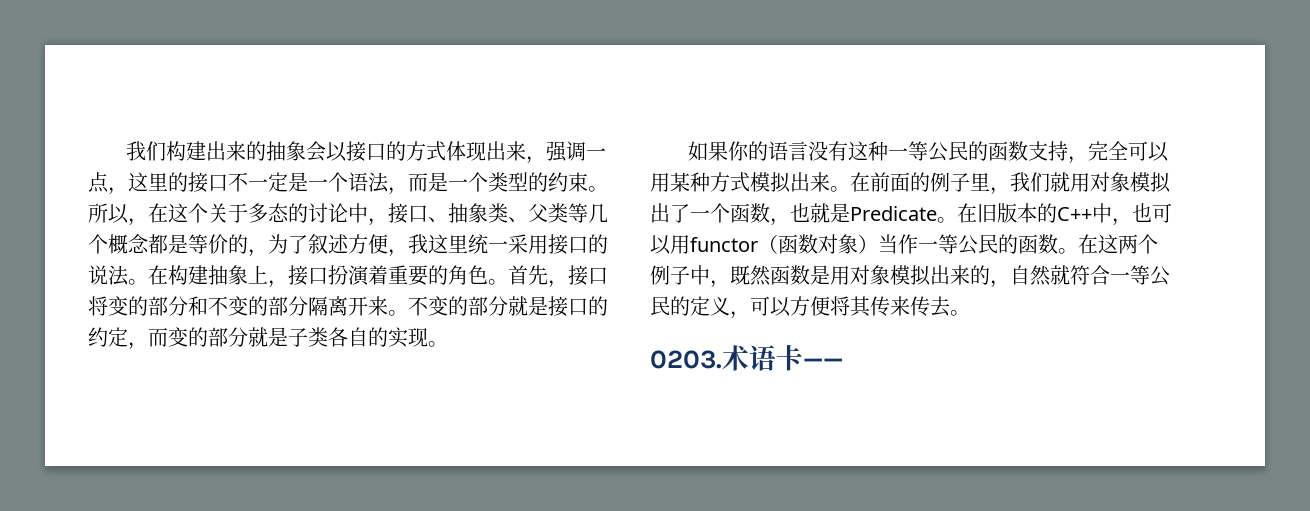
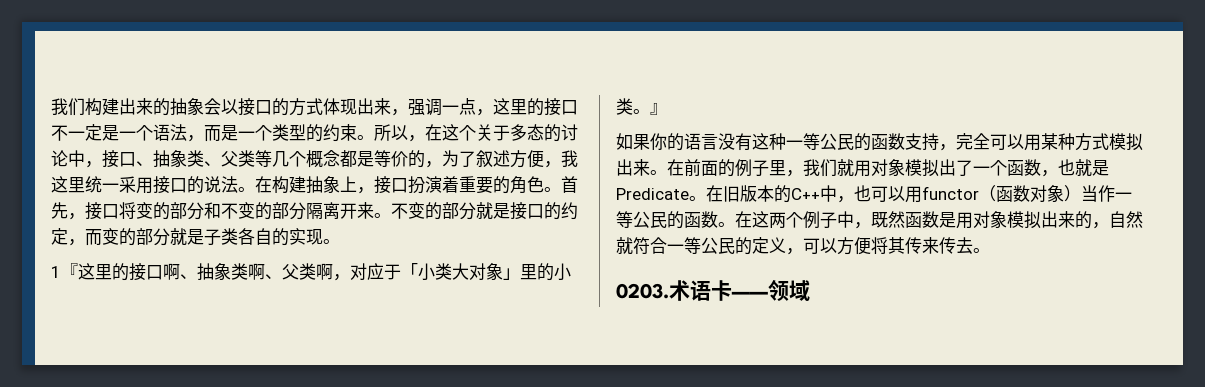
(448, 344) none -> [51,263,571,281] [616,98,667,115] // 1『这里的接口啊、抽象类啊、父类啊，对应于「小类大对象」里的小类。』
(843, 363) none -> [768,280,810,301] 领域

